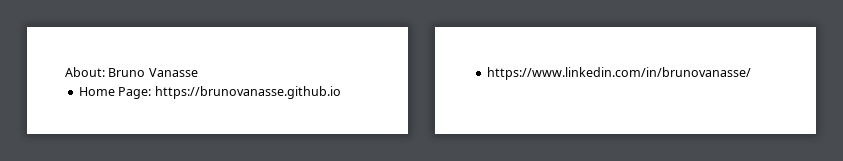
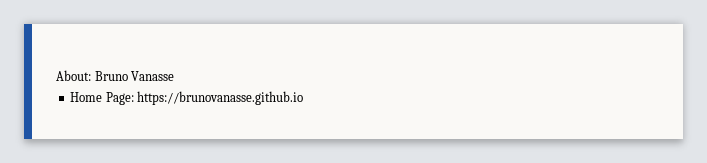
[486,67,751,80] // https://www.linkedin.com/in/brunovanasse/ -> (304, 98) none

